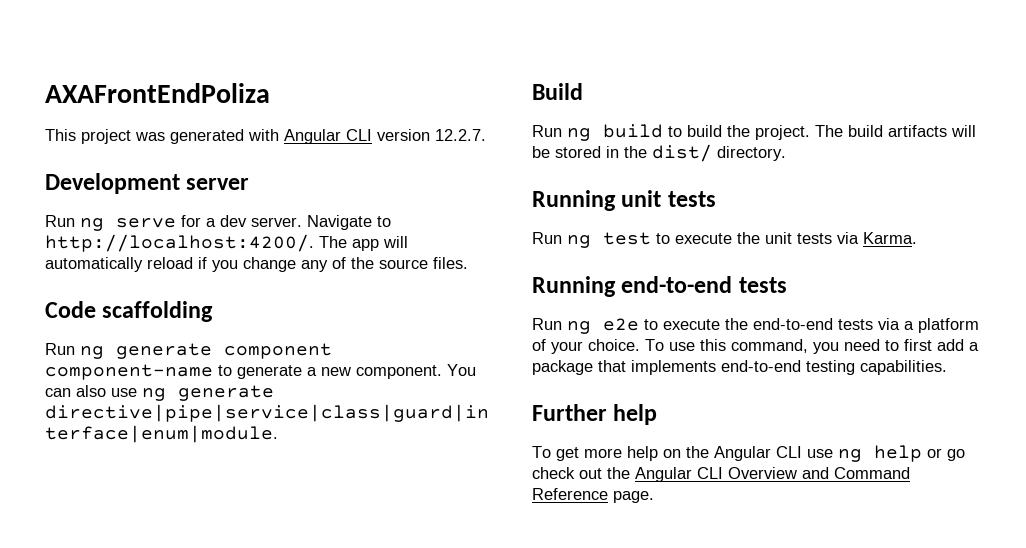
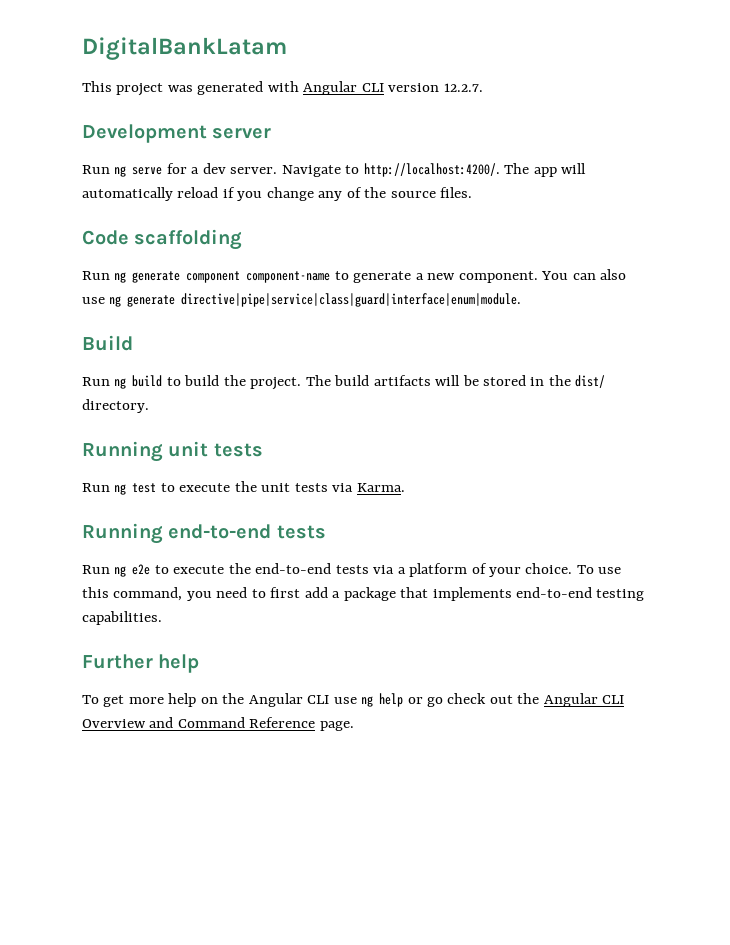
[45,83,270,103] AXAFrontEndPoliza -> [82,37,287,60] DigitalBankLatam

